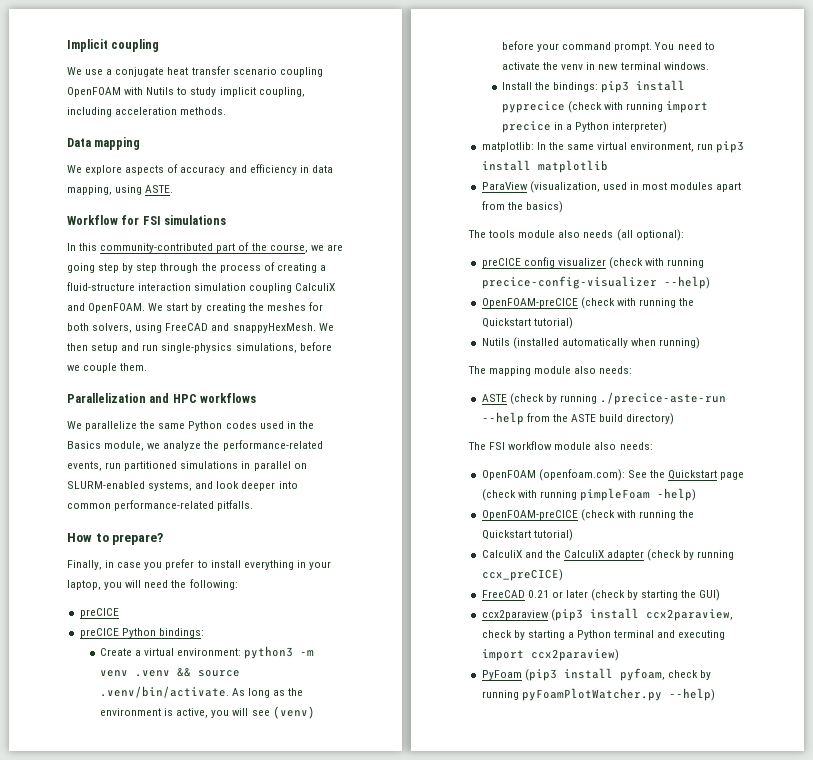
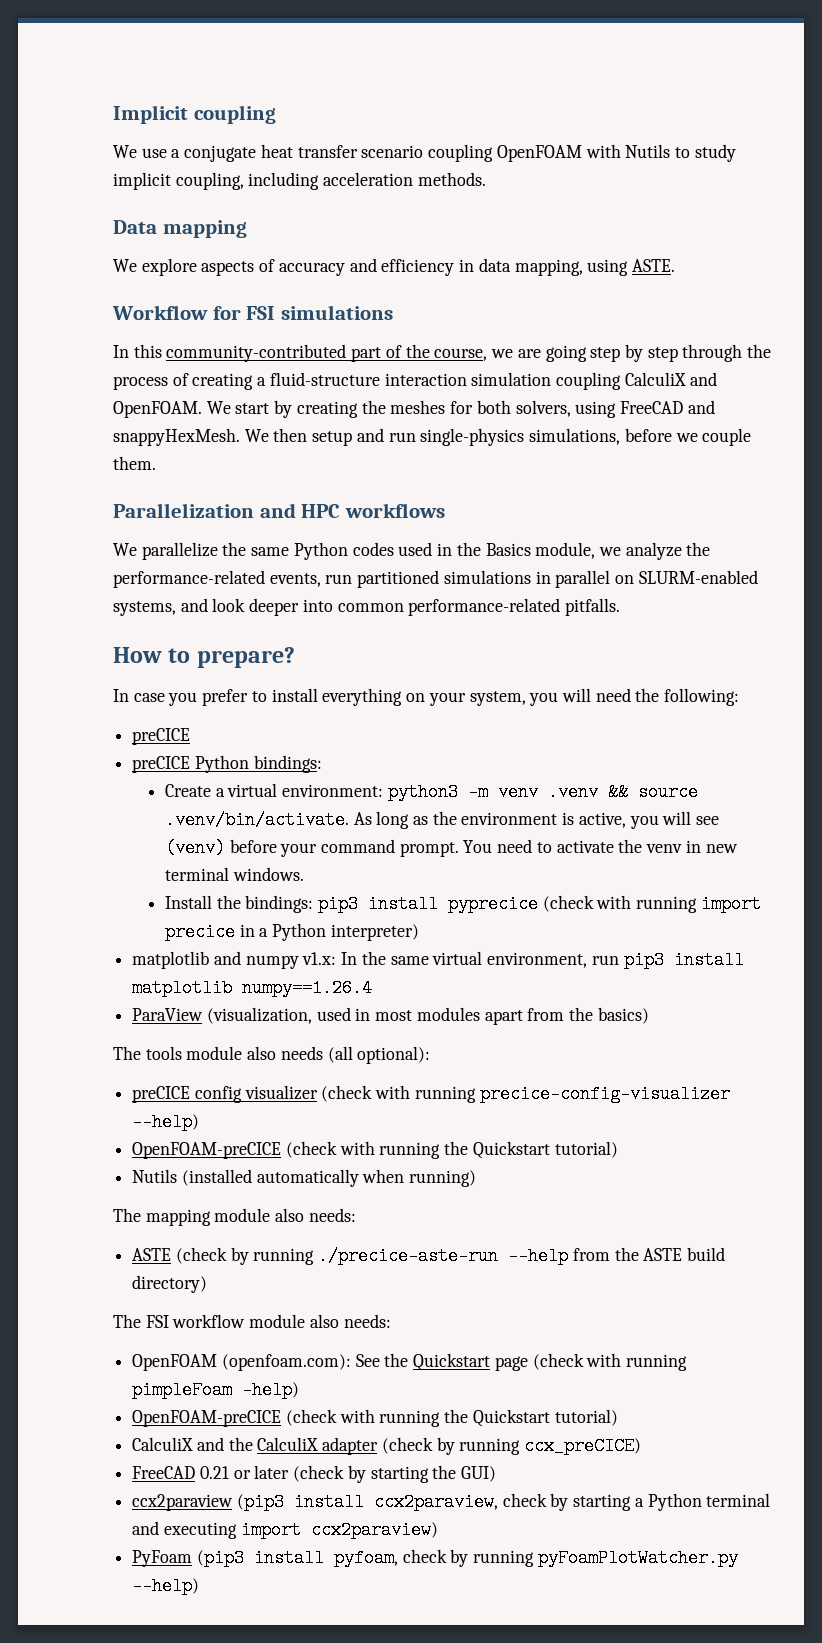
[67,560,115,570] Finally, in -> [113,689,129,702] In
[296,560,331,570] [67,580,101,590] in your laptop, -> [406,691,526,706] on your system,
[481,142,534,152] matplotlib: -> [132,951,337,969] matplotlib and numpy v1.x:
(608, 166) none -> [242,979,373,997] numpy==1.26.4

